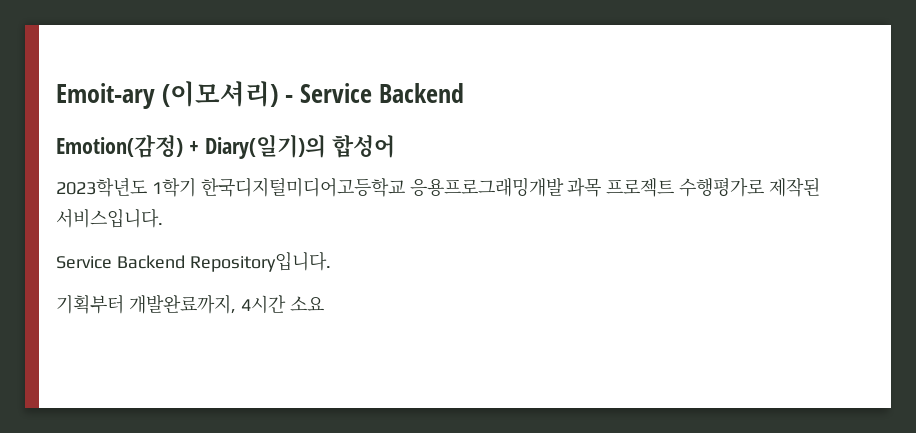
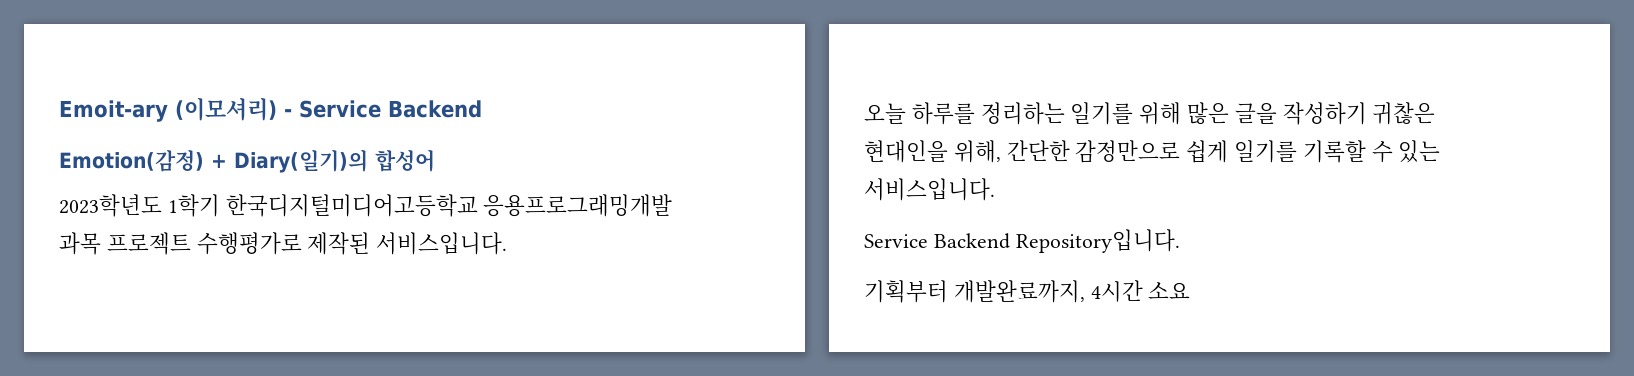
(163, 218) none -> [864,102,1436,125] [864,140,1441,163] [864,178,995,201] // 오늘 하루를 정리하는 일기를 위해 많은 글을 작성하기 귀찮은 현대인을 위해, 간단한 감정만으로 쉽게 일기를 기록할 수 있는 서비스입니다.

